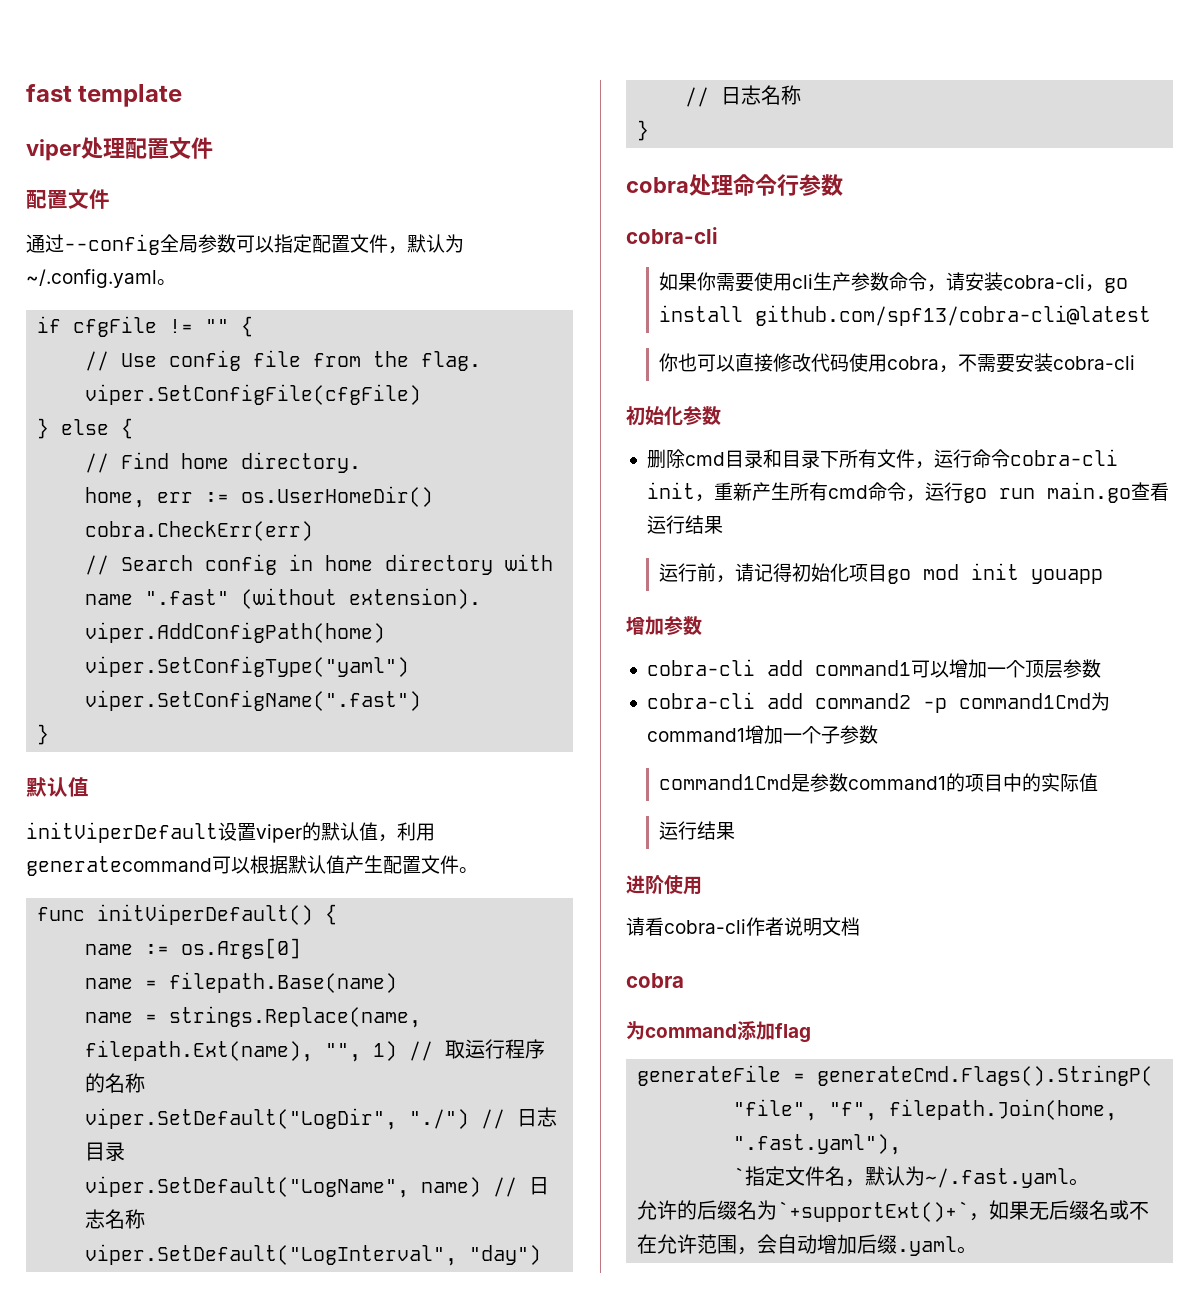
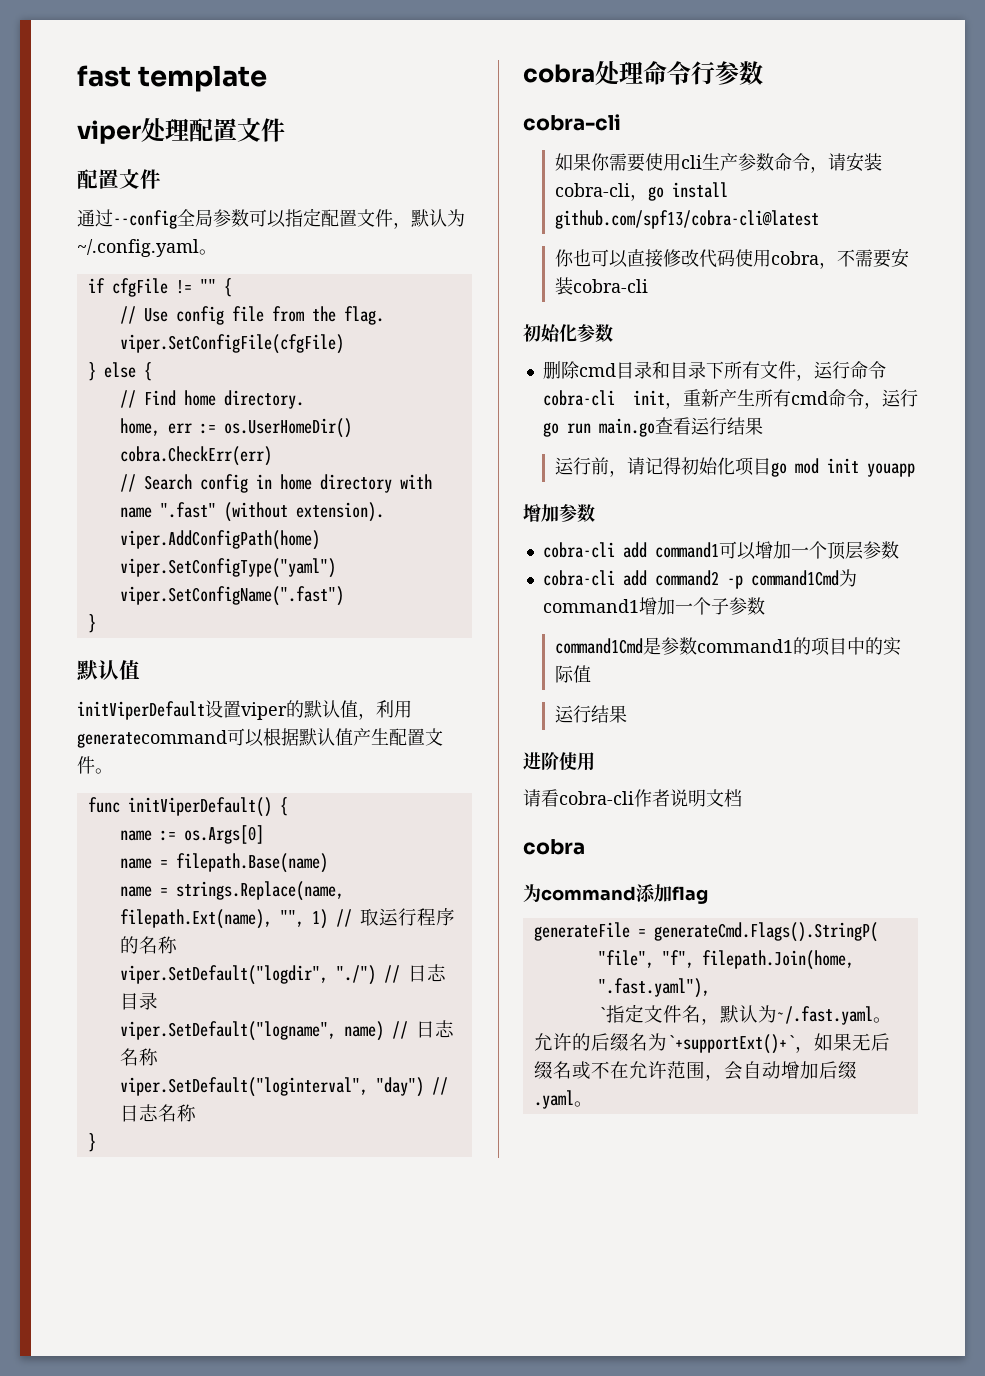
[85,1108,398,1130] viper.SetDefault("LogDir", -> [119,965,328,985] viper.SetDefault("logdir",
[85,1176,410,1198] viper.SetDefault("LogName", -> [119,1021,336,1041] viper.SetDefault("logname",
[85,1244,458,1266] viper.SetDefault("LogInterval", -> [119,1077,368,1097] viper.SetDefault("loginterval",

